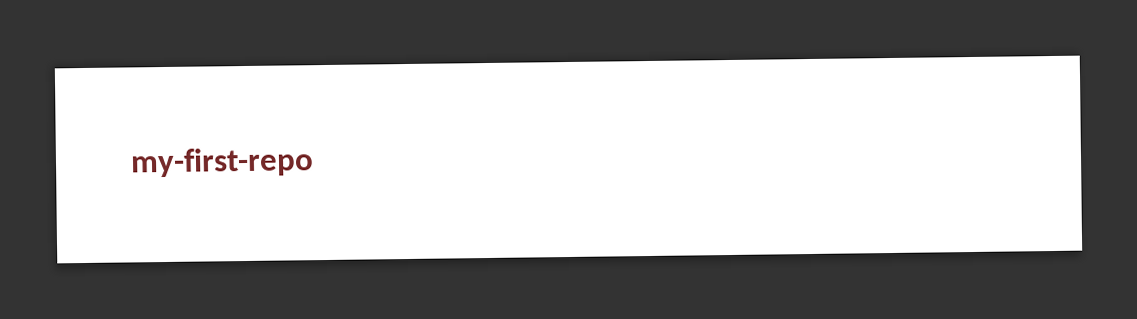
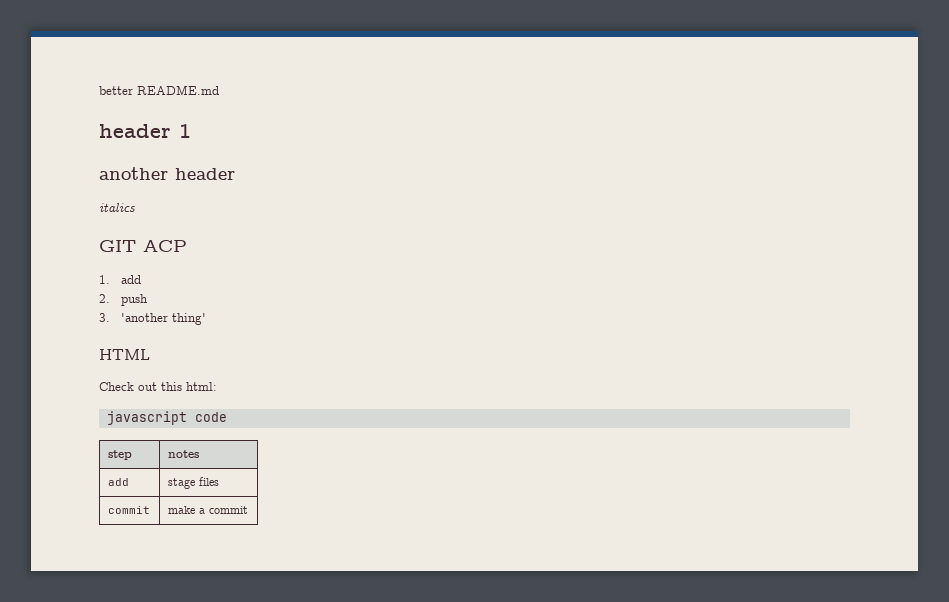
[130,147,314,178] my-first-repo -> [99,85,219,95] [99,124,191,138] [99,167,235,180] [99,203,135,212] [99,240,187,252] [99,275,142,284] [99,294,149,306] [99,313,207,325] [99,349,150,360] [99,382,217,391] [106,411,227,425] [107,450,132,460] [167,450,199,458] [107,478,129,486] [167,477,219,489] [107,506,150,514] [167,506,248,514] better README.md // header 1 // another header // italics // GIT ACP // 1. add // 2. push // 3. 'another thing' // HTML // Check out this html: // javascript code // step | notes // add | stage files // commit | make a commit

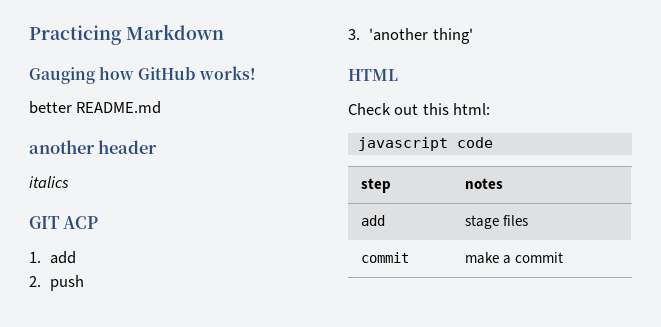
(99, 90) none -> [29,24,224,45] [29,66,256,84] Practicing Markdown // Gauging how GitHub works! //
[99,124,191,138] // header 1 -> (162, 107) none

